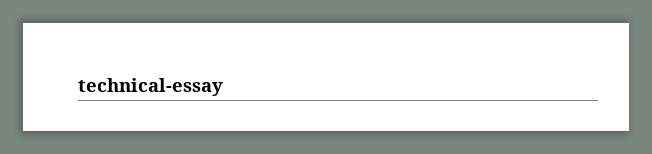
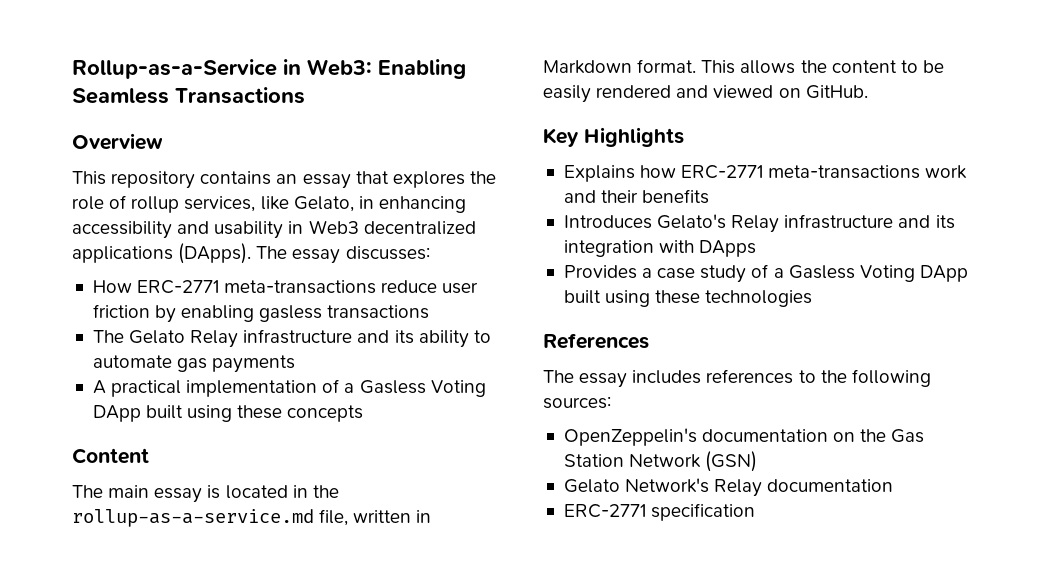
[78,78,223,96] technical-essay -> [72,59,466,79] [72,87,305,104] [72,133,163,150] [72,171,496,189] [72,195,466,213] [72,220,476,239] [72,243,430,264] [92,280,479,294] [92,304,430,323] [92,329,491,348] [92,355,296,373] [92,379,486,397] [92,405,364,422] [72,448,149,464] [72,485,339,503] [72,509,432,527] [543,59,944,74] [543,85,868,103] [543,127,684,147] [563,165,968,182] [563,189,710,204] [563,214,955,233] [563,240,757,257] [563,264,968,283] [563,290,813,307] [543,333,649,349] [543,369,931,388] [543,396,611,409] [563,428,925,446] [563,451,758,472] [563,478,894,497] [563,503,756,521] Rollup-as-a-Service in Web3: Enabling Seamless Transactions // Overview // This repository contains an essay that explores the role of rollup services, like Gelato, in enhancing accessibility and usability in Web3 decentralized applications (DApps). The essay discusses: // How ERC-2771 meta-transactions reduce user friction by enabling gasless transactions // The Gelato Relay infrastructure and its ability to automate gas payments // A practical implementation of a Gasless Voting DApp built using these concepts // Content // The main essay is located in the rollup-as-a-service.md file, written in Markdown format. This allows the content to be easily rendered and viewed on GitHub. // Key Highlights // Explains how ERC-2771 meta-transactions work and their benefits // Introduces Gelato's Relay infrastructure and its integration with DApps // Provides a case study of a Gasless Voting DApp built using these technologies // References // The essay includes references to the following sources: // OpenZeppelin's documentation on the Gas Station Network (GSN) // Gelato Network's Relay documentation // ERC-2771 specification

